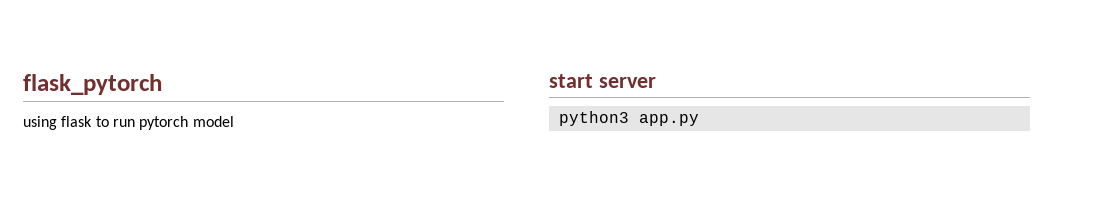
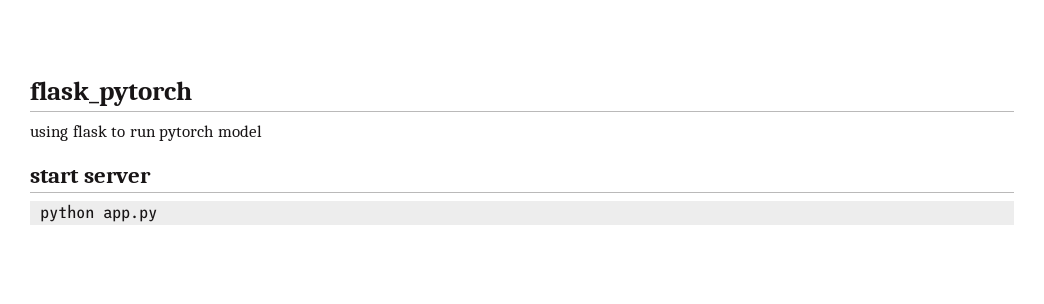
[558,111,629,126] python3 -> [40,204,95,222] python

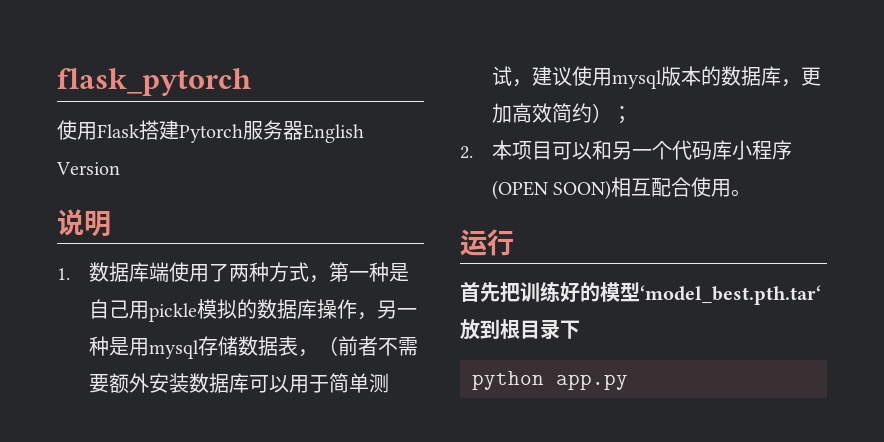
[30,125,262,141] [30,170,152,183] using flask to run pytorch model // start server -> [57,120,364,143] [56,162,120,175] [57,209,111,237] [57,262,409,283] [88,299,417,322] [88,336,418,359] [88,373,389,393] [491,66,821,89] [491,103,632,124] [460,140,792,160] [491,177,751,200] [460,229,514,256] [460,281,821,305] [460,319,580,340] 使用Flask搭建Pytorch服务器English Version // 说明 // 1.数据库端使用了两种方式，第一种是自己用pickle模拟的数据库操作，另一种是用mysql存储数据表，（前者不需要额外安装数据库可以用于简单测试，建议使用mysql版本的数据库，更加高效简约）； // 2.本项目可以和另一个代码库小程序(OPEN SOON)相互配合使用。 // 运行 // 首先把训练好的模型‘model_best.pth.tar‘放到根目录下

